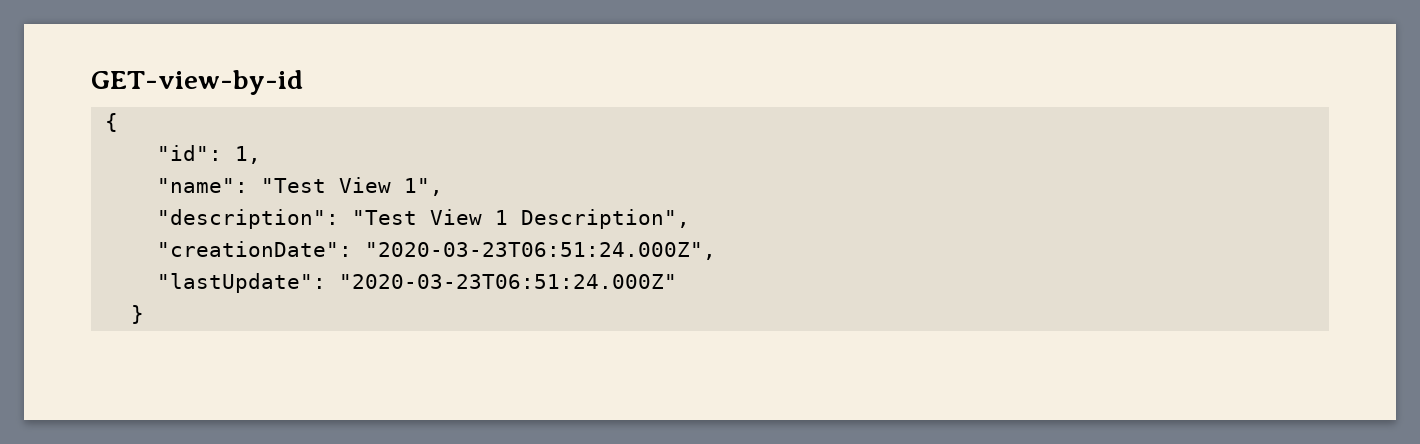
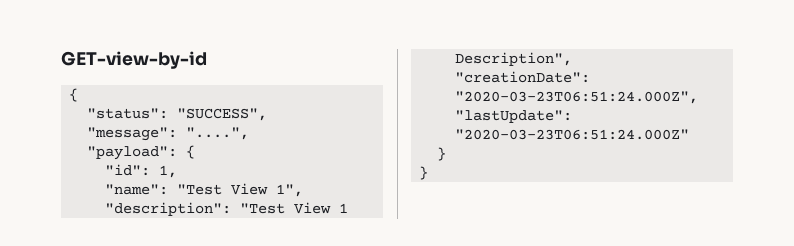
(118, 122) none -> [86,108,267,121] [86,127,249,141] [86,145,195,160] // "status": "SUCCESS", // "message": "....", // "payload": {
(144, 314) none -> [418,166,428,180] // }

